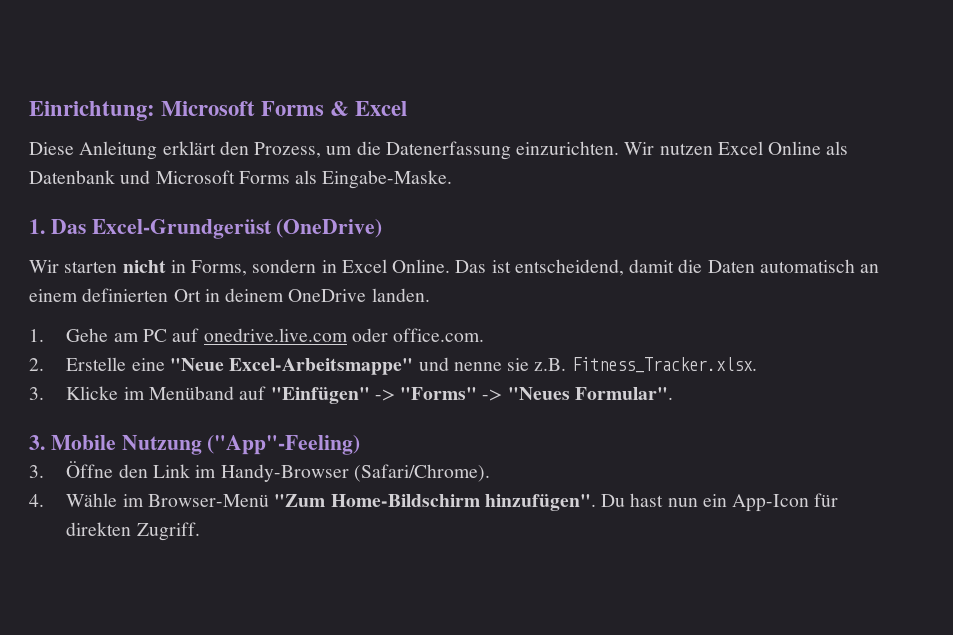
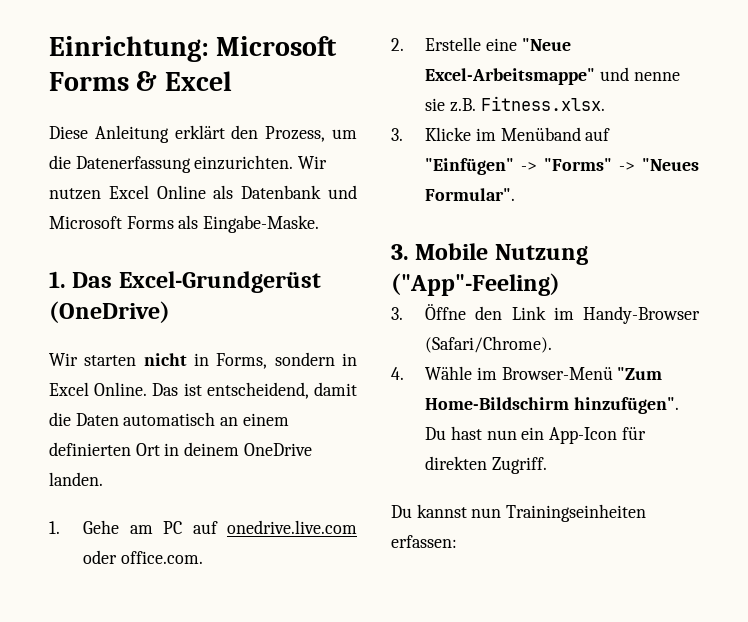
[571,357,757,373] Fitness_Tracker.xlsx. -> [480,96,605,111] Fitness.xlsx.
(200, 531) none -> [391,504,647,522] [391,535,457,548] // Du kannst nun Trainingseinheiten erfassen:

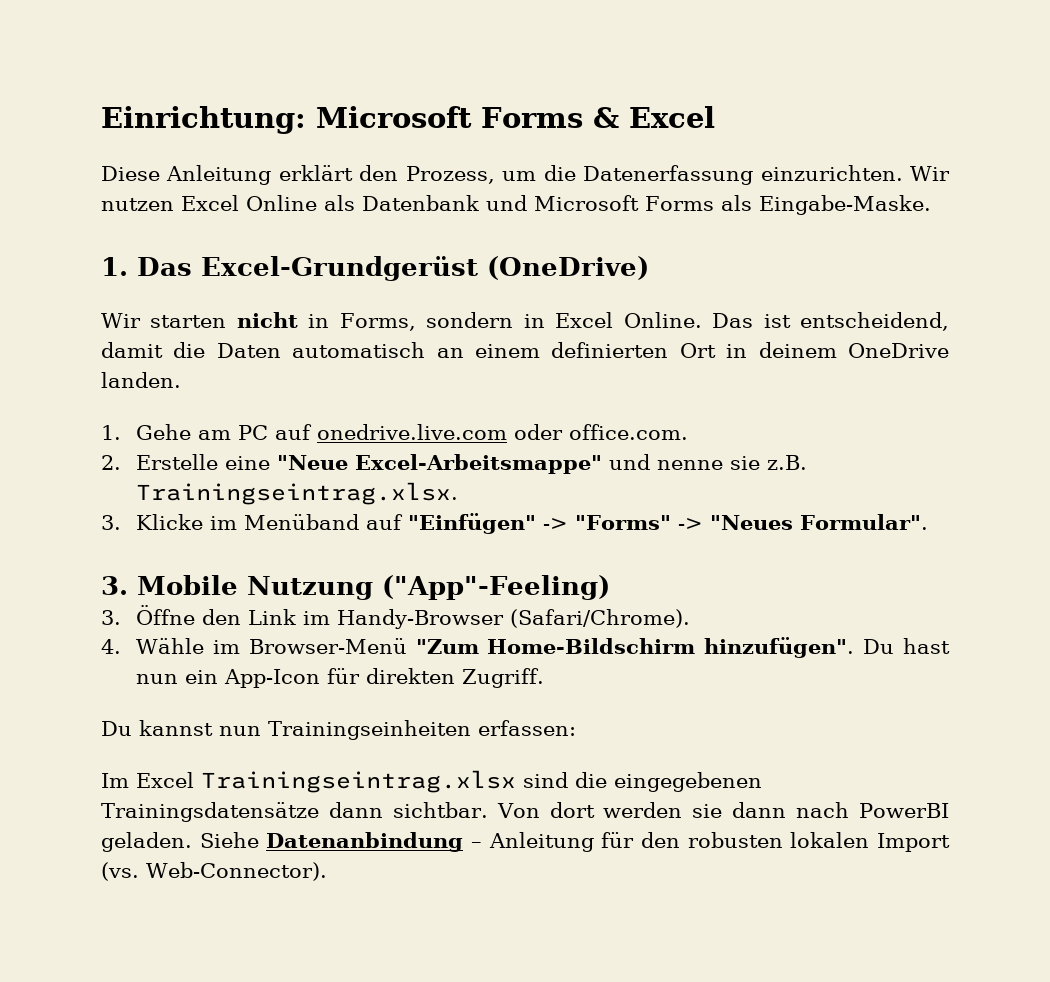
[480,96,605,111] Fitness.xlsx. -> [136,482,459,505] Trainingseintrag.xlsx.
(457, 541) none -> [101,770,762,793] [101,802,950,822] [101,832,950,852] [101,862,327,881] // Im Excel Trainingseintrag.xlsx sind die eingegebenen Trainingsdatensätze dann sichtbar. Von dort werden sie dann nach PowerBI geladen. Siehe Datenanbindung – Anleitung für den robusten lokalen Import (vs. Web-Connector).

